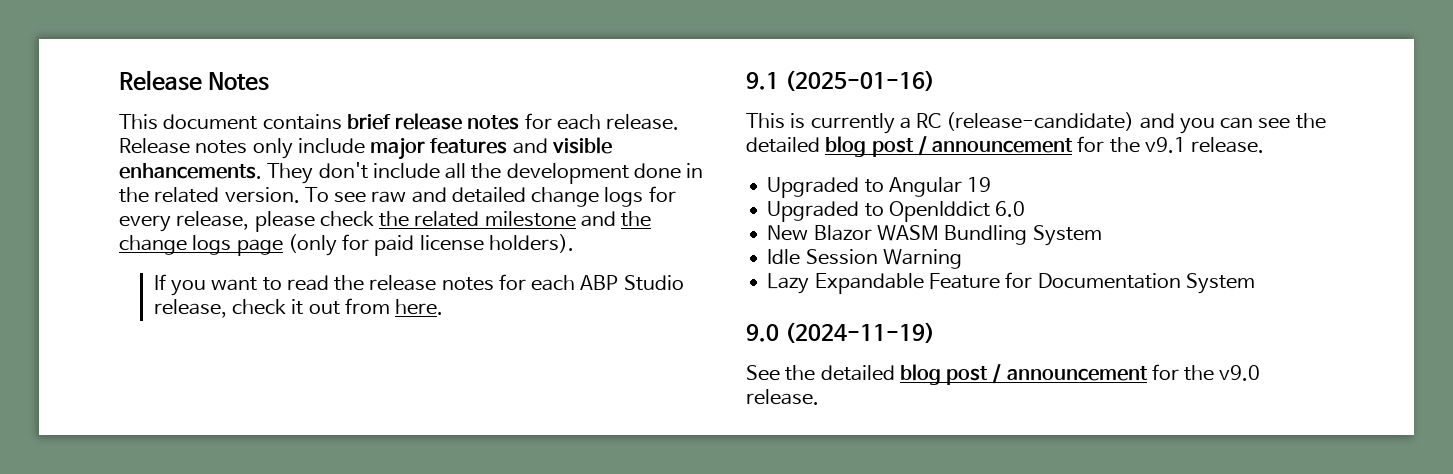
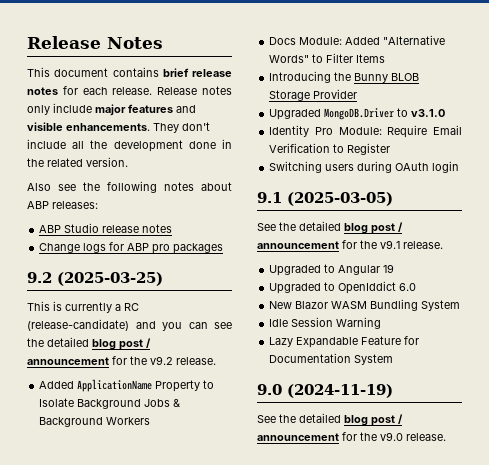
[304,186,676,207] [119,211,652,232] [119,234,574,256] [153,274,684,296] [153,298,444,318] [746,70,935,91] To see raw and detailed change logs for every release, please check the related milestone and the change logs page (only for paid license holders). // If you want to read the release notes for each ABP Studio release, check it out from here. // 9.1 (2025-01-16) -> [27,181,232,193] [27,201,98,209] [39,223,173,233] [39,242,224,254] [27,272,163,286] // Also see the following notes about ABP releases: // ABP Studio release notes // Change logs for ABP pro packages // 9.2 (2025-03-25)
(1140, 145) none -> [150,356,216,365] [39,379,215,392] [39,398,181,409] [39,417,151,427] [269,35,446,45] [269,53,386,63] [269,71,420,83] [269,89,358,101] [269,108,446,120] [269,125,462,138] [269,143,391,155] [269,161,460,173] [257,192,393,206] [257,221,403,234] [257,240,377,249] v9.2 release. // Added ApplicationName Property to Isolate Background Jobs & Background Workers // Docs Module: Added "Alternative Words" to Filter Items // Introducing the Bunny BLOB Storage Provider // Upgraded MongoDB.Driver to v3.1.0 // Identity Pro Module: Require Email Verification to Register // Switching users during OAuth login // 9.1 (2025-03-05) // See the detailed blog post / announcement for the

